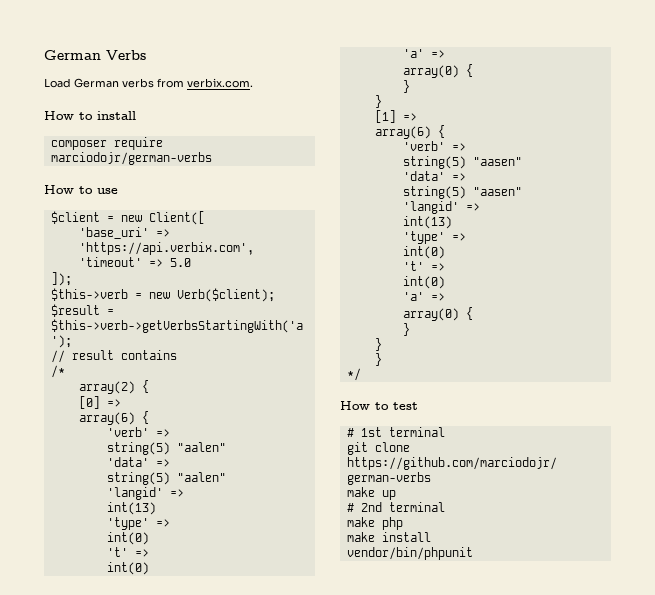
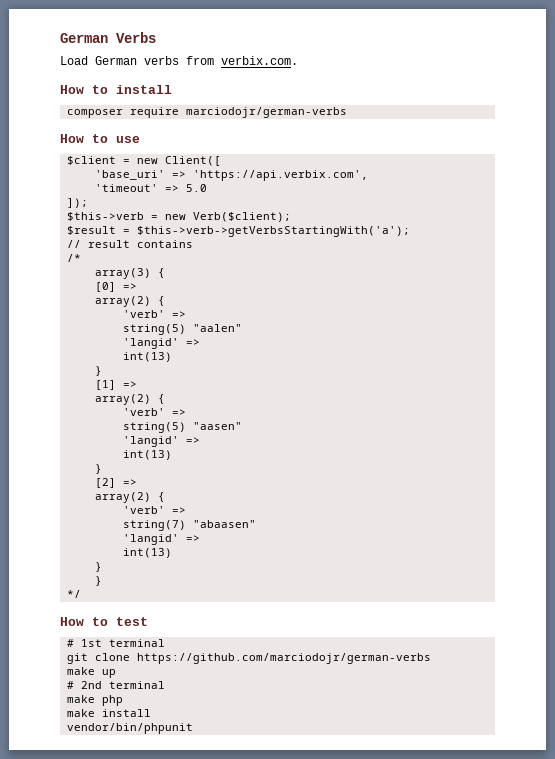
[78,381,135,394] array(2) -> [95,268,152,279] array(3)
[78,412,135,425] array(6) -> [95,296,152,307] array(2)
[106,457,170,467] [106,472,226,485] [106,487,184,500] [106,502,156,515] [106,517,170,530] [106,532,149,545] [106,547,149,557] [106,562,149,575] [402,49,445,58] [402,64,473,78] [402,80,410,93] // 'data' => // string(5) "aalen" // 'langid' => // int(13) // 'type' => // int(0) // 't' => // int(0) // 'a' => // array(0) { // } -> [123,338,201,349] [123,352,173,362] // 'langid' => // int(13)
[374,126,431,139] array(6) -> [95,394,152,405] array(2)
[402,171,466,181] [402,186,522,199] [402,201,480,214] [402,216,452,229] [402,231,466,244] [402,246,445,259] [402,261,445,271] [402,276,445,289] [402,292,445,301] [402,307,473,321] [402,323,410,336] // 'data' => // string(5) "aasen" // 'langid' => // int(13) // 'type' => // int(0) // 't' => // int(0) // 'a' => // array(0) { // } -> [123,436,201,447] [123,450,173,460] [95,464,103,474] [95,478,138,488] [95,492,166,503] [123,506,187,514] [123,520,257,531] [123,534,201,545] [123,548,173,558] // 'langid' => // int(13) // } // [2] => // array(2) { // 'verb' => // string(7) "abaasen" // 'langid' => // int(13)

